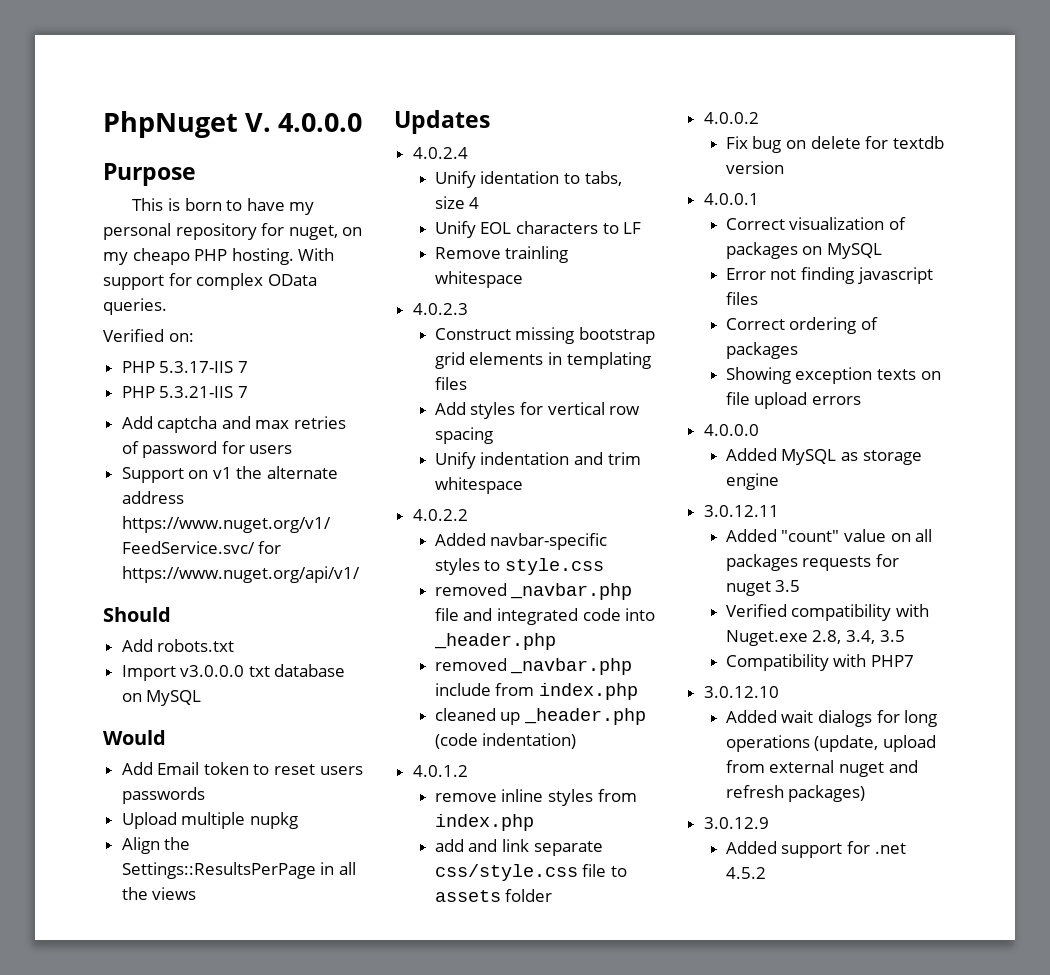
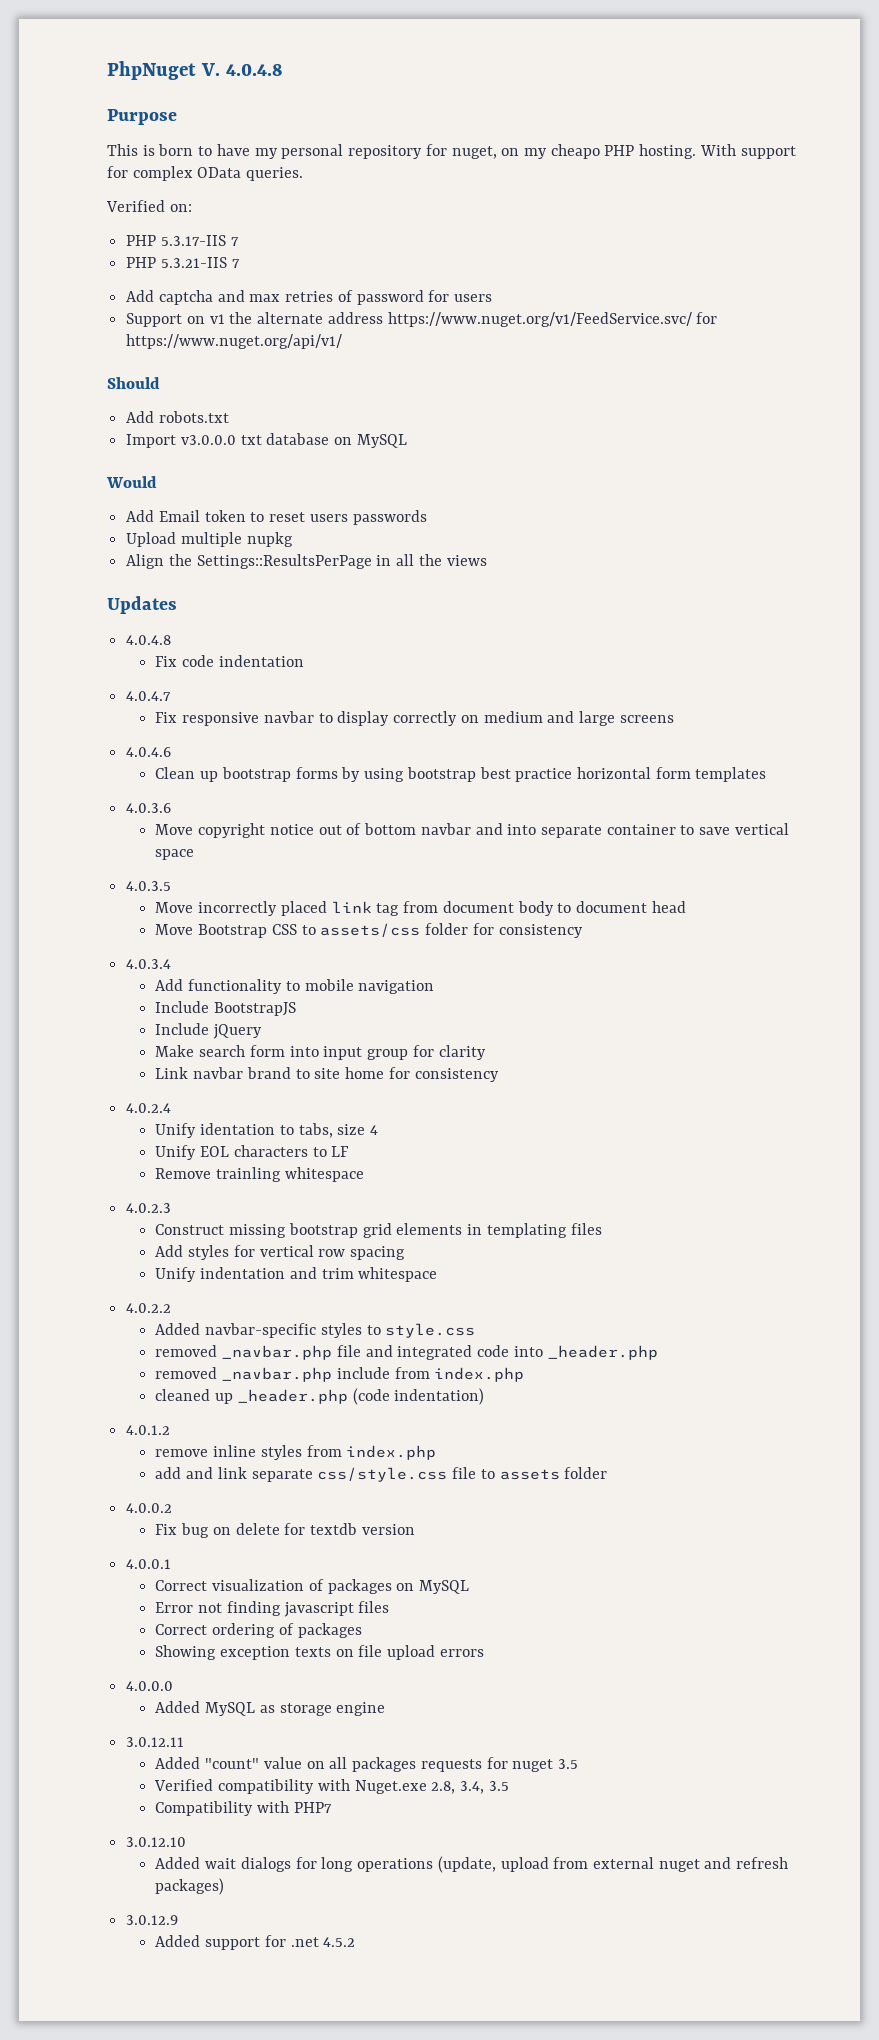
[278,113,363,132] 4.0.0.0 -> [225,63,282,76] 4.0.4.8
(490, 122) none -> [126,635,172,645] [155,655,304,667] [126,691,172,701] [155,711,674,726] [126,747,172,757] [155,767,767,782] [126,803,172,813] [155,823,789,838] [155,849,195,860] [126,881,172,891] [155,901,686,916] [155,923,583,938] [126,959,172,969] [155,979,435,994] [155,1001,297,1016] [155,1023,263,1039] [155,1045,486,1060] [155,1067,499,1082] // 4.0.4.8 // Fix code indentation // 4.0.4.7 // Fix responsive navbar to display correctly on medium and large screens // 4.0.4.6 // Clean up bootstrap forms by using bootstrap best practice horizontal form templates // 4.0.3.6 // Move copyright notice out of bottom navbar and into separate container to save vertical space // 4.0.3.5 // Move incorrectly placed link tag from document body to document head // Move Bootstrap CSS to assets/css folder for consistency // 4.0.3.4 // Add functionality to mobile navigation // Include BootstrapJS // Include jQuery // Make search form into input group for clarity // Link navbar brand to site home for consistency

